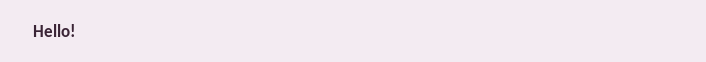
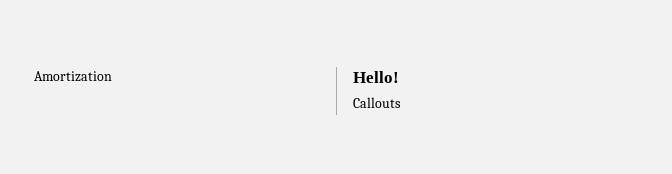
(33, 30) none -> [34,71,112,82] Amortization //
(76, 30) none -> [353,97,401,108] // Callouts

